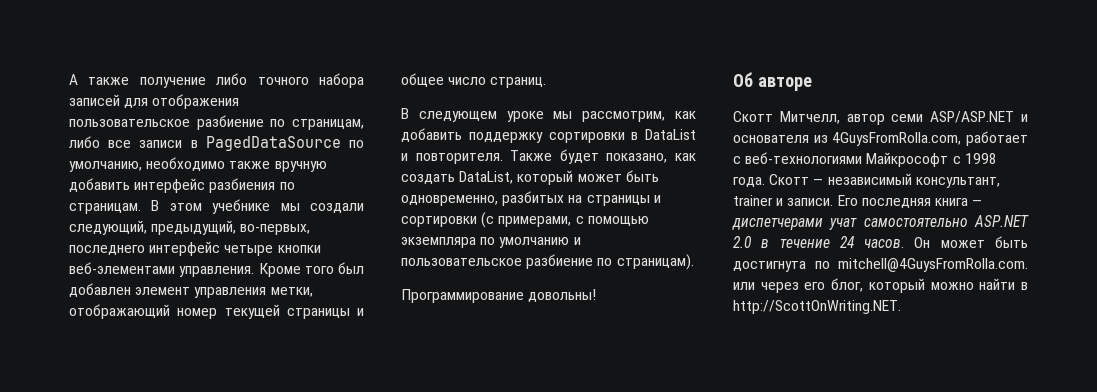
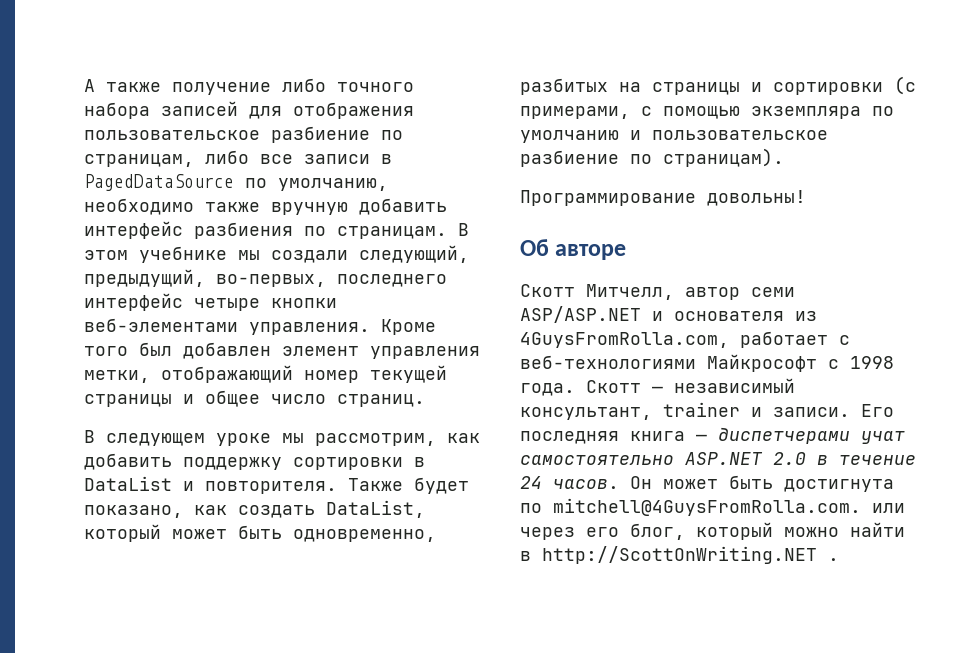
[733,300,901,314] http://ScottOnWriting.NET. -> [542,546,839,564] http://ScottOnWriting.NET .

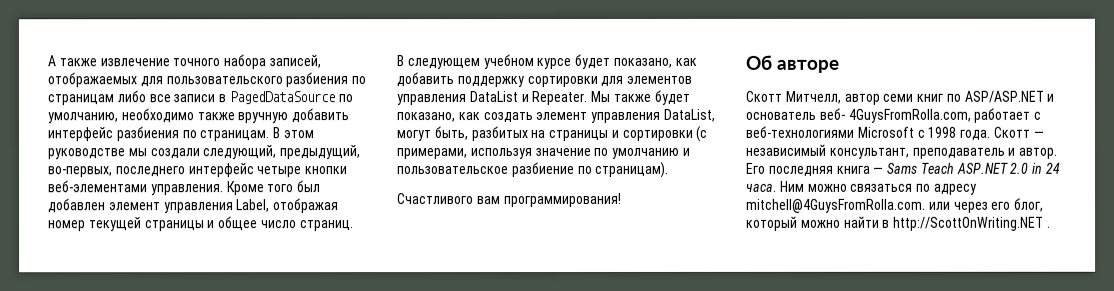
[172,78,414,95] [84,101,414,119] [84,126,403,143] [84,154,194,167] получение либо точного набора записей для отображения пользовательское разбиение по страницам, -> [99,54,321,70] [47,72,367,88] [47,94,114,106] извлечение точного набора записей, отображаемых для пользовательского разбиения по страницам
[139,246,227,263] учебнике -> [48,148,126,160] руководстве
[84,365,293,383] метки, отображающий -> [236,198,340,214] Label, отображая
[216,433,480,446] [84,453,425,470] [84,476,469,494] [84,500,425,518] [84,524,436,542] уроке мы рассмотрим, как добавить поддержку сортировки в DataList и повторителя. Также будет показано, как создать DataList, который может быть одновременно, -> [482,53,697,70] [396,72,693,88] [396,89,690,106] [396,108,715,123] [396,126,468,142] учебном курсе будет показано, как добавить поддержку сортировки для элементов управления DataList и Repeater. Мы также будет показано, как создать элемент управления DataList, могут быть,
[641,106,861,119] с помощью экземпляра -> [470,147,592,160] используя значение
[520,190,806,206] Программирование довольны! -> [397,192,622,208] Счастливого вам программирования!
[520,306,817,323] ASP/ASP.NET и основателя из -> [916,90,1055,103] [745,107,845,120] книг по ASP/ASP.NET и основатель веб-
[707,354,817,372] Майкрософт -> [856,126,914,138] Microsoft
[663,402,850,417] trainer и записи. -> [912,147,1059,159] преподаватель и автор.
[718,427,905,444] [520,452,916,465] [520,475,894,492] [520,503,542,513] диспетчерами учат самостоятельно ASP.NET 2.0 в течение 24 часов. Он может быть достигнута по -> [887,162,1062,174] [746,180,977,195] Sams Teach ASP.NET 2.0 in 24 часа. Ним можно связаться по адресу

